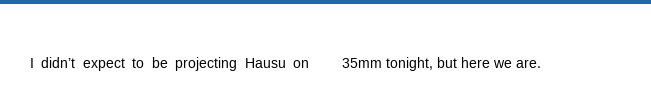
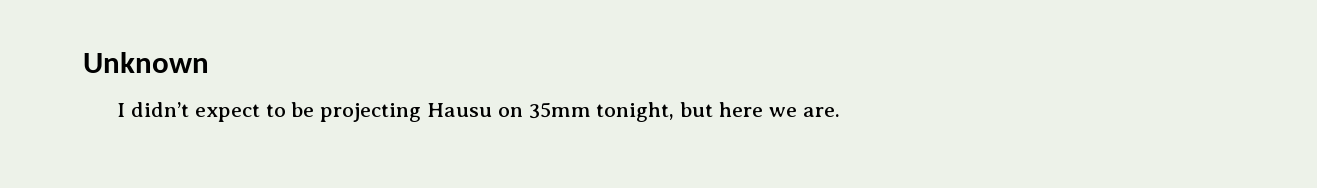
(30, 63) none -> [83,52,209,73] Unknown //

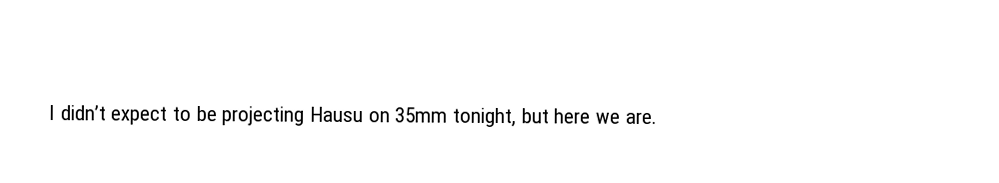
[83,52,209,73] Unknown // -> (48, 113) none

